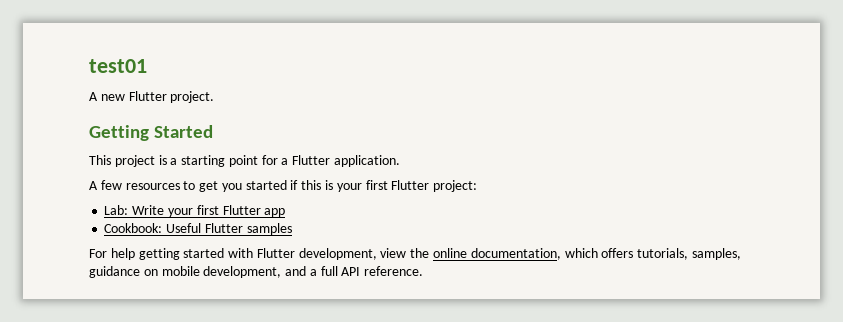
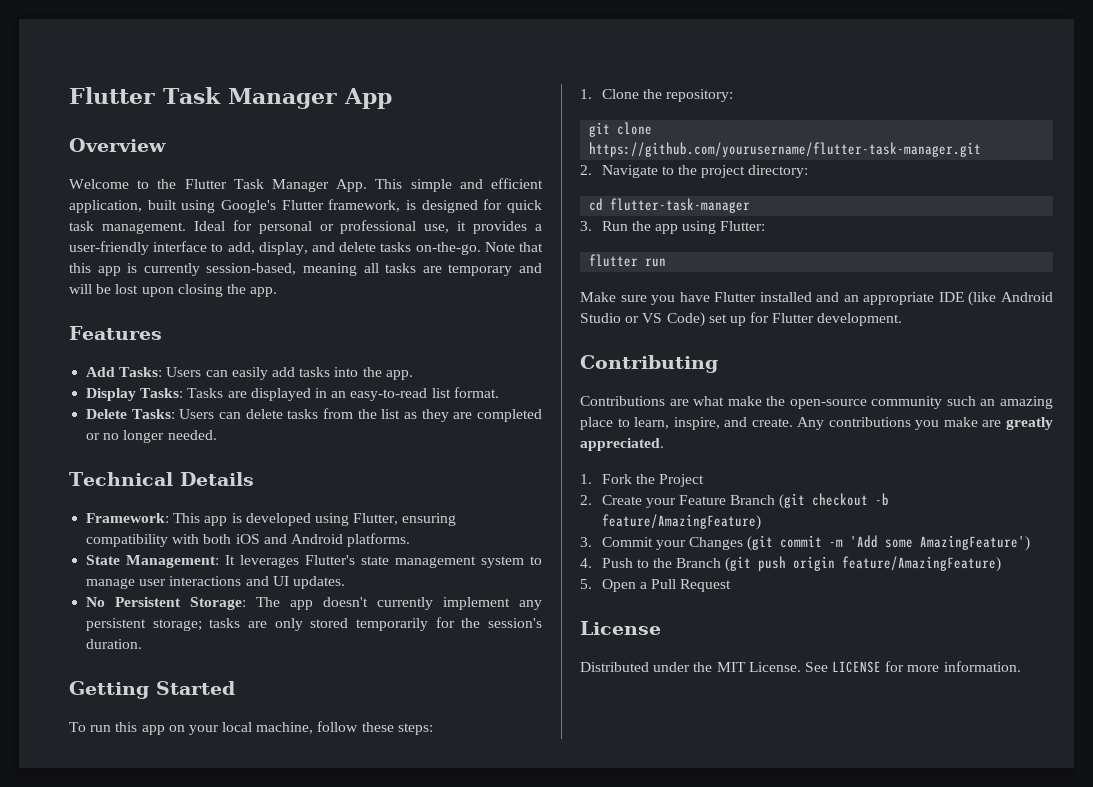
[89,59,147,73] [89,91,215,103] [89,125,214,141] [89,155,401,167] [89,180,478,192] [104,205,286,217] [104,223,292,235] [89,248,741,260] [89,266,424,278] test01 // A new Flutter project. // Getting Started // This project is a starting point for a Flutter application. // A few resources to get you started if this is your first Flutter project: // Lab: Write your first Flutter app // Cookbook: Useful Flutter samples // For help getting started with Flutter development, view the online documentation, which offers tutorials, samples, guidance on mobile development, and a full API reference. -> [69,87,392,109] [69,138,166,152] [69,178,543,192] [69,199,542,213] [69,220,542,234] [69,241,543,255] [69,263,543,276] [69,284,278,297] [69,326,162,340] [86,367,413,380] [86,387,499,401] [86,408,543,422] [86,430,217,443] [69,472,254,486] [86,513,457,526] [86,533,411,547] [86,555,542,568] [86,576,345,589] [86,597,542,610] [86,617,542,631] [86,639,143,649] [69,681,235,699] [69,721,433,735] [580,89,733,102] [589,122,653,137] [589,142,982,157] [580,165,809,178] [589,198,751,213] [580,221,766,234] [589,254,667,267] [580,291,1053,306] [580,312,903,327] [580,355,718,373] [580,396,1053,409] [580,417,1053,430] [580,438,664,451] [580,474,704,487] [580,493,890,509] [601,514,761,530] [580,535,1031,551] [580,556,1002,572] [580,579,732,592] [580,621,661,635] [580,661,1021,673] Flutter Task Manager App // Overview // Welcome to the Flutter Task Manager App. This simple and efficient application, built using Google's Flutter framework, is designed for quick task management. Ideal for personal or professional use, it provides a user-friendly interface to add, display, and delete tasks on-the-go. Note that this app is currently session-based, meaning all tasks are temporary and will be lost upon closing the app. // Features // Add Tasks: Users can easily add tasks into the app. // Display Tasks: Tasks are displayed in an easy-to-read list format. // Delete Tasks: Users can delete tasks from the list as they are completed or no longer needed. // Technical Details // Framework: This app is developed using Flutter, ensuring compatibility with both iOS and Android platforms. // State Management: It leverages Flutter's state management system to manage user interactions and UI updates. // No Persistent Storage: The app doesn't currently implement any persistent storage; tasks are only stored temporarily for the session's duration. // Getting Started // To run this app on your local machine, follow these steps: // 1. Clone the repository: // git clone https://github.com/yourusername/flutter-task-manager.git // 2. Navigate to the project directory: // cd flutter-task-manager // 3. Run the app using Flutter: // flutter run // Make sure you have Flutter installed and an appropriate IDE (like Android Studio or VS Code) set up for Flutter development. // Contributing // Contributions are what make the open-source community such an amazing place to learn, inspire, and create. Any contributions you make are greatly appreciated. // 1. Fork the Project // 2. Create your Feature Branch (git checkout -b feature/AmazingFeature) // 3. Commit your Changes (git commit -m 'Add some AmazingFeature') // 4. Push to the Branch (git push origin feature/AmazingFeature) // 5. Open a Pull Request // License // Distributed under the MIT License. See LICENSE for more information.

